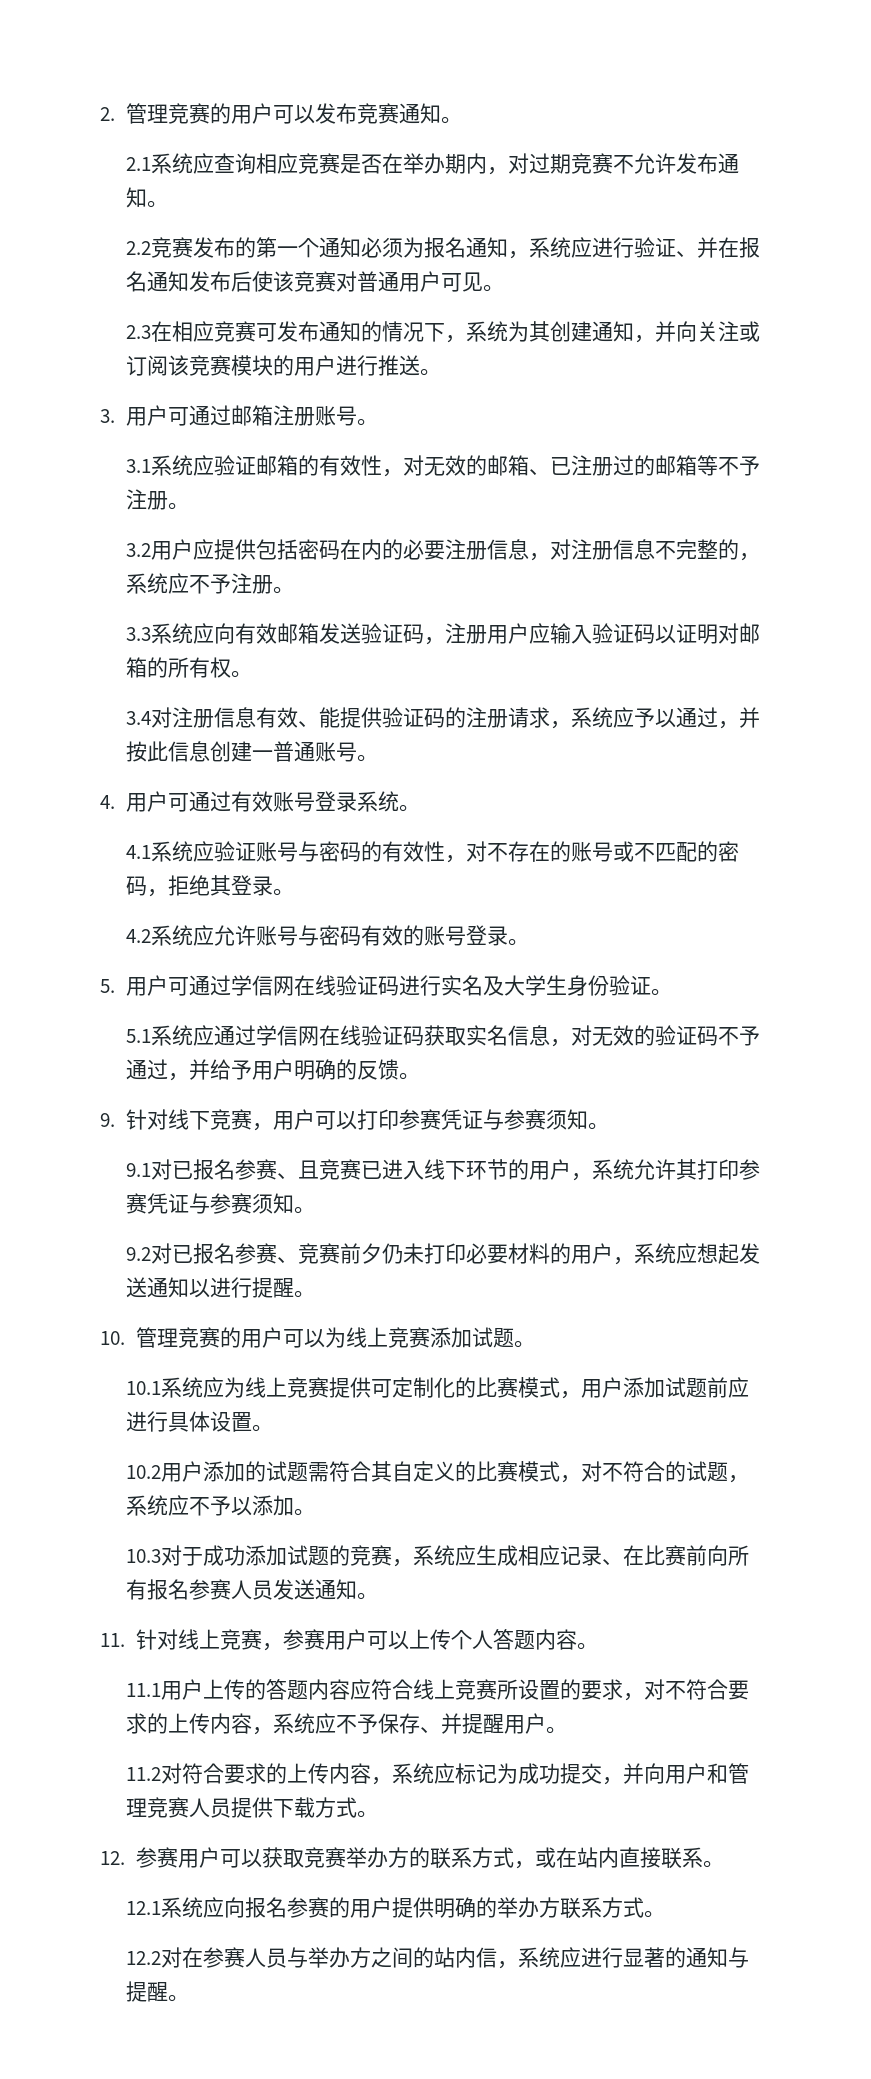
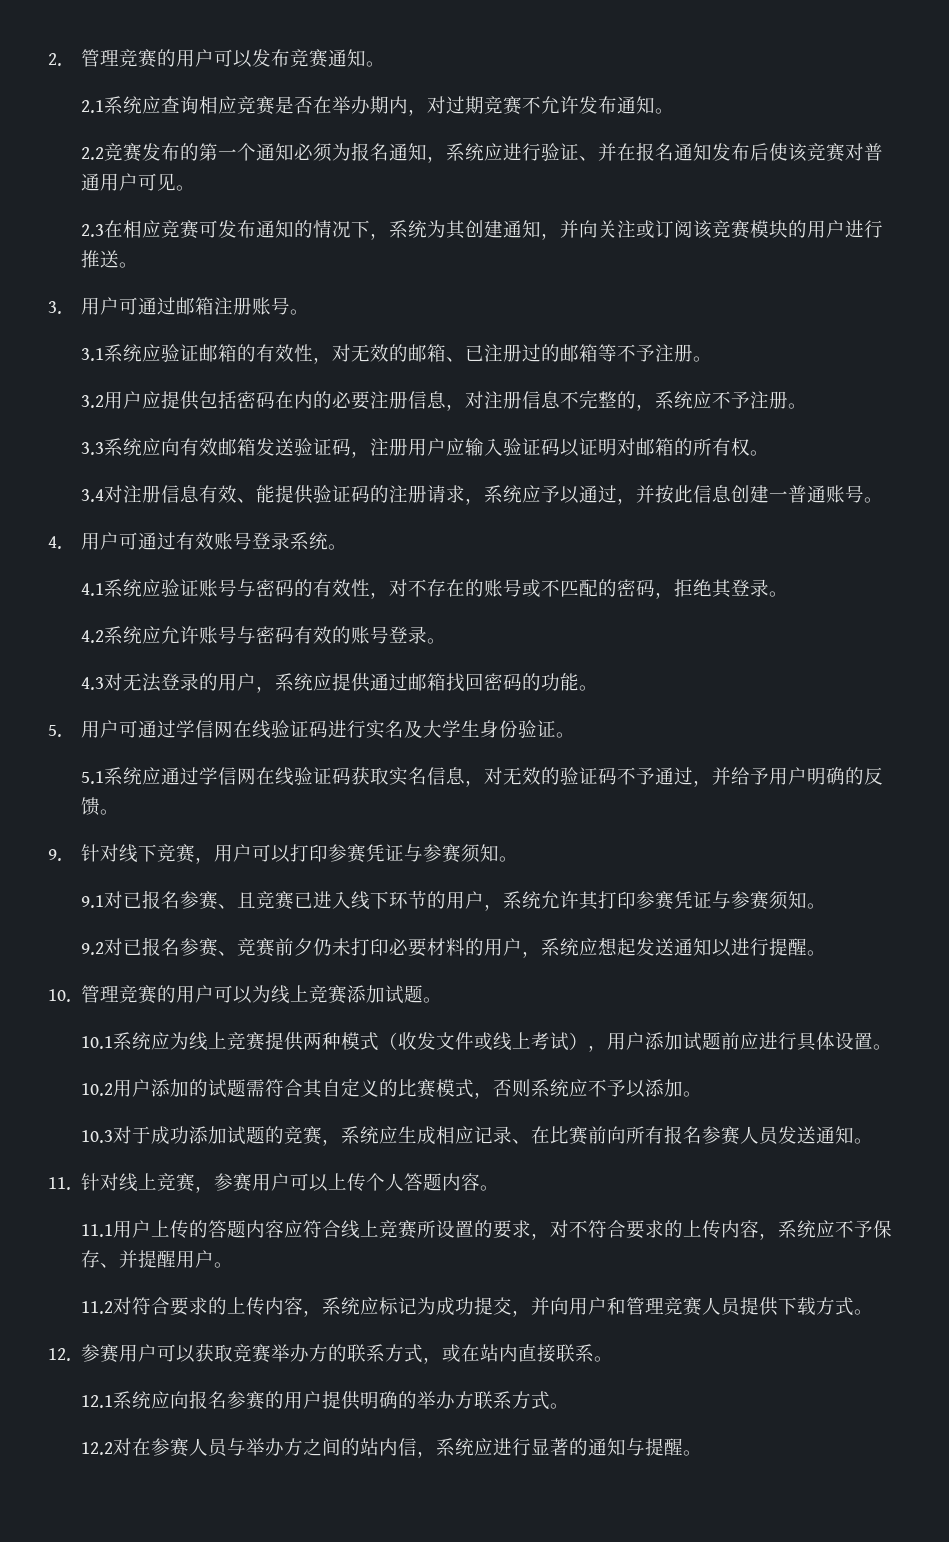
(530, 942) none -> [81,673,599,693] // 4.3对无法登录的用户，系统应提供通过邮箱找回密码的功能。
[371,1377,561,1398] 可定制化的比赛模式 -> [303,1032,589,1051] 两种模式（收发文件或线上考试）
[581,1461,750,1483] 对不符合的试题， -> [493,1079,532,1097] 否则

